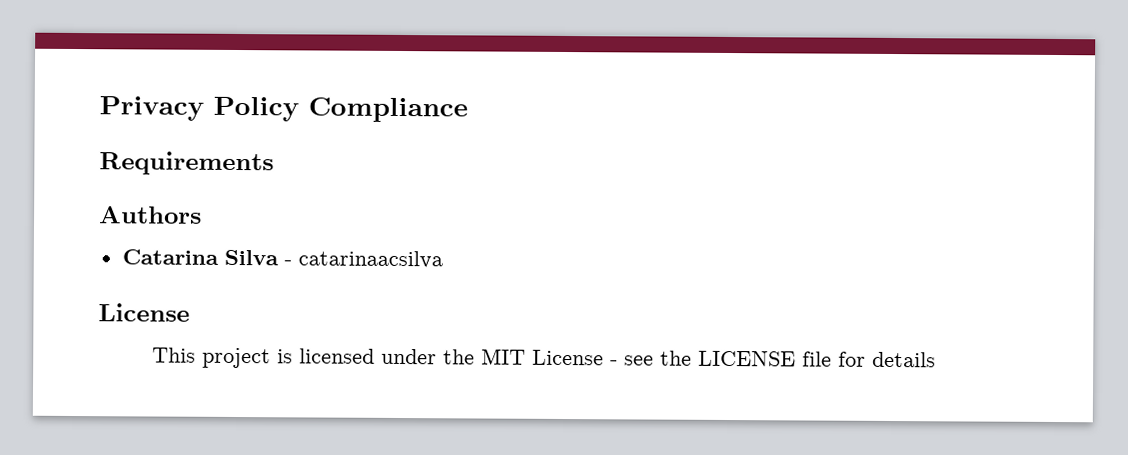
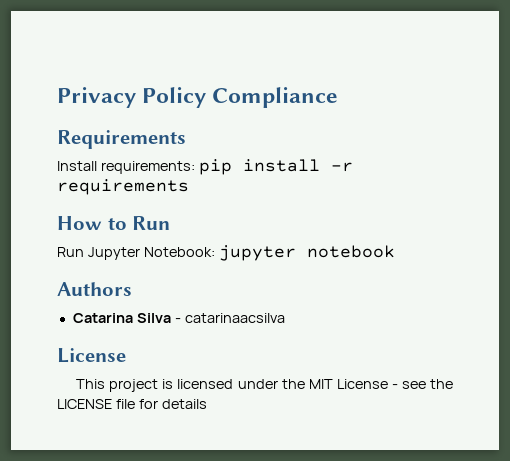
(274, 163) none -> [57,159,353,175] [57,179,189,195] [57,216,171,230] [57,245,395,261] // Install requirements: pip install -r requirements // How to Run // Run Jupyter Notebook: jupyter notebook

